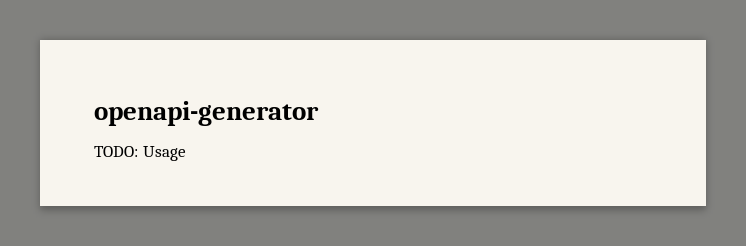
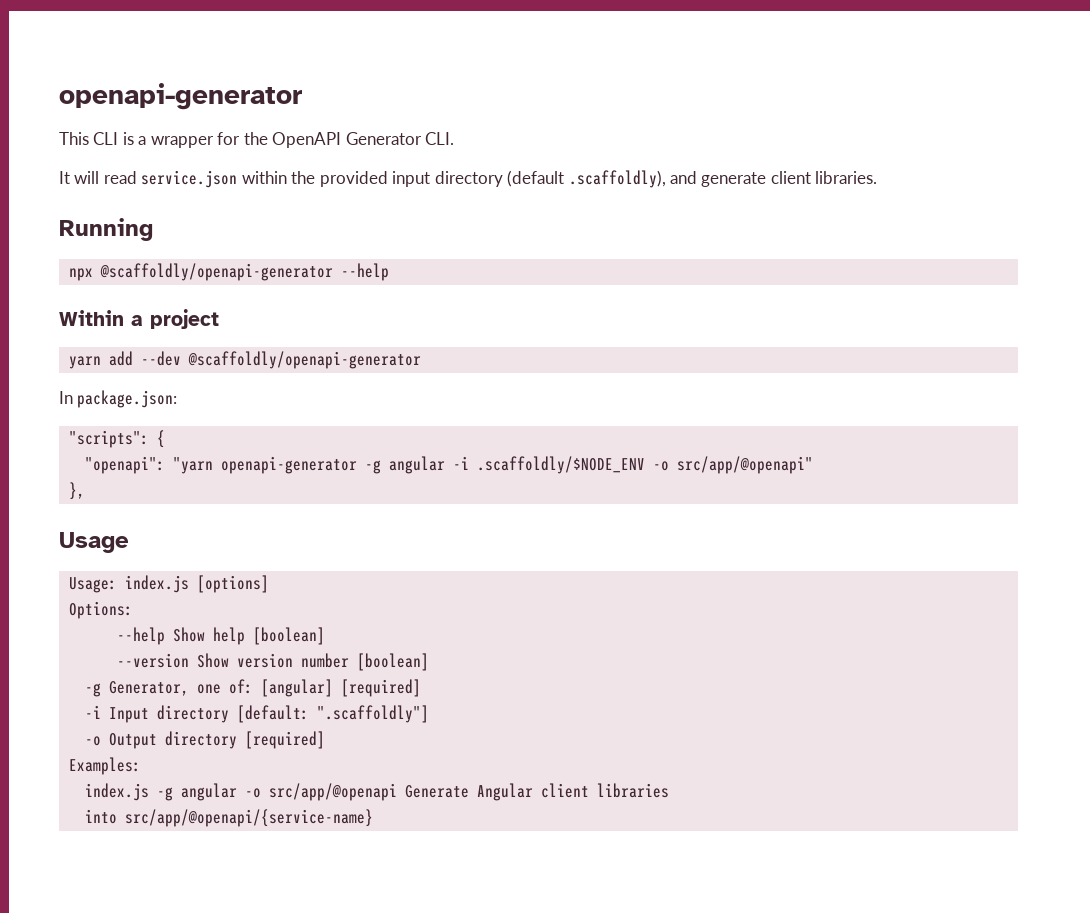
[94,146,186,161] TODO: Usage -> [59,132,455,148] [59,170,878,188] [59,218,153,241] [68,263,389,281] [59,309,219,329] [68,351,421,369] [59,390,178,408] [68,430,165,448] [84,456,813,474] [68,482,85,500] [59,532,129,553] [68,575,269,593] [68,601,133,619] [116,627,325,645] [116,653,429,671] [84,679,421,697] [84,705,429,723] [84,731,325,749] [68,757,141,775] [84,783,669,801] [84,809,373,827] This CLI is a wrapper for the OpenAPI Generator CLI. // It will read service.json within the provided input directory (default .scaffoldly), and generate client libraries. // Running // npx @scaffoldly/openapi-generator --help // Within a project // yarn add --dev @scaffoldly/openapi-generator // In package.json: // "scripts": { // "openapi": "yarn openapi-generator -g angular -i .scaffoldly/$NODE_ENV -o src/app/@openapi" // }, // Usage // Usage: index.js [options] // Options: // --help Show help [boolean] // --version Show version number [boolean] // -g Generator, one of: [angular] [required] // -i Input directory [default: ".scaffoldly"] // -o Output directory [required] // Examples: // index.js -g angular -o src/app/@openapi Generate Angular client libraries // into src/app/@openapi/{service-name}

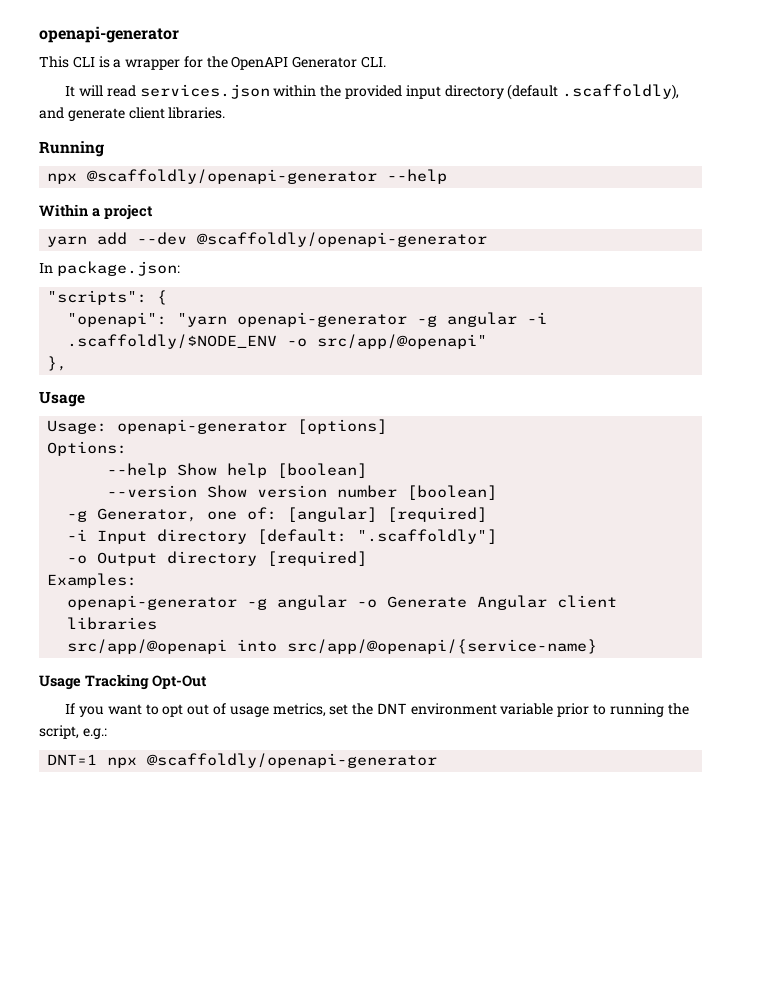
[141,170,238,188] service.json -> [139,84,270,99] services.json
[124,575,189,593] index.js -> [117,419,288,434] openapi-generator
[84,783,149,801] index.js -> [67,595,238,610] openapi-generator
[268,783,397,801] src/app/@openapi -> (378, 603) none
(669, 790) none -> [67,639,228,654] src/app/@openapi
(373, 818) none -> [39,674,207,690] [65,703,689,717] [39,725,107,739] [47,753,438,768] // Usage Tracking Opt-Out // If you want to opt out of usage metrics, set the DNT environment variable prior to running the script, e.g.: // DNT=1 npx @scaffoldly/openapi-generator

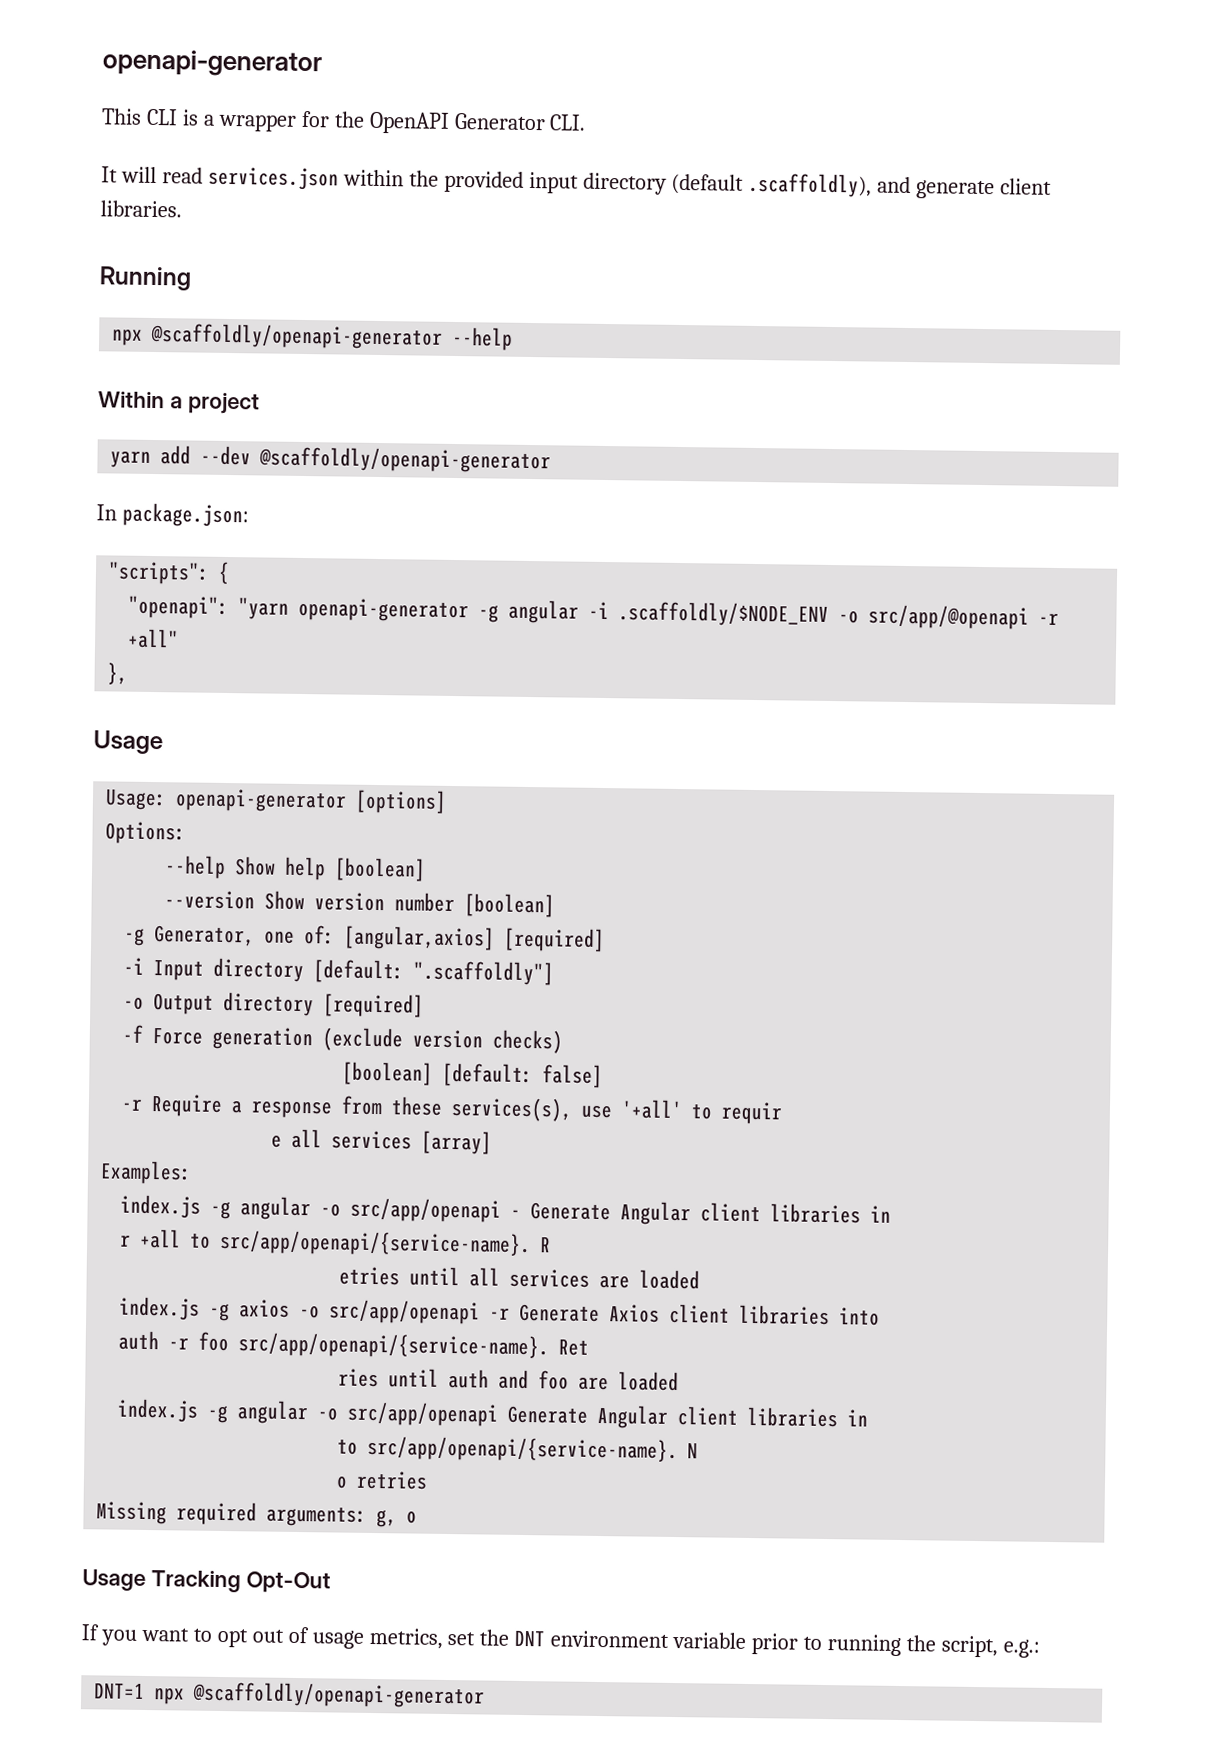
[317,334,488,349] src/app/@openapi" -> [868,604,1060,630] [127,628,180,649] src/app/@openapi -r +all"
[287,507,378,522] [angular] -> [344,925,496,951] [angular,axios]
(368, 558) none -> [122,1024,564,1054] [342,1061,604,1089] [121,1094,784,1125] [271,1128,493,1155] // -f Force generation (exclude version checks) // [boolean] [default: false] // -r Require a response from these services(s), use '+all' to requir // e all services [array]
[67,595,618,610] [67,617,158,630] [67,639,598,654] openapi-generator -g angular -o Generate Angular client libraries // src/app/@openapi into src/app/@openapi/{service-name} -> [120,1194,892,1226] [120,1228,552,1258] [339,1266,701,1290] [119,1296,881,1326] [118,1330,590,1360] [338,1368,680,1392] [117,1398,869,1429] [337,1435,699,1464] [336,1470,429,1490] [96,1501,418,1528] index.js -g angular -o src/app/openapi - Generate Angular client libraries in // r +all to src/app/openapi/{service-name}. R // etries until all services are loaded // index.js -g axios -o src/app/openapi -r Generate Axios client libraries into // auth -r foo src/app/openapi/{service-name}. Ret // ries until auth and foo are loaded // index.js -g angular -o src/app/openapi Generate Angular client libraries in // to src/app/openapi/{service-name}. N // o retries // Missing required arguments: g, o

